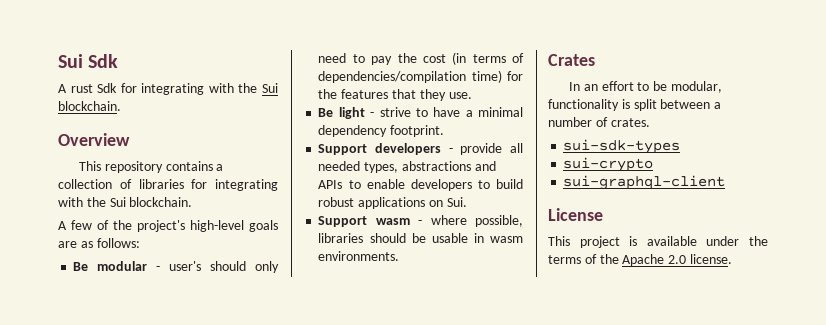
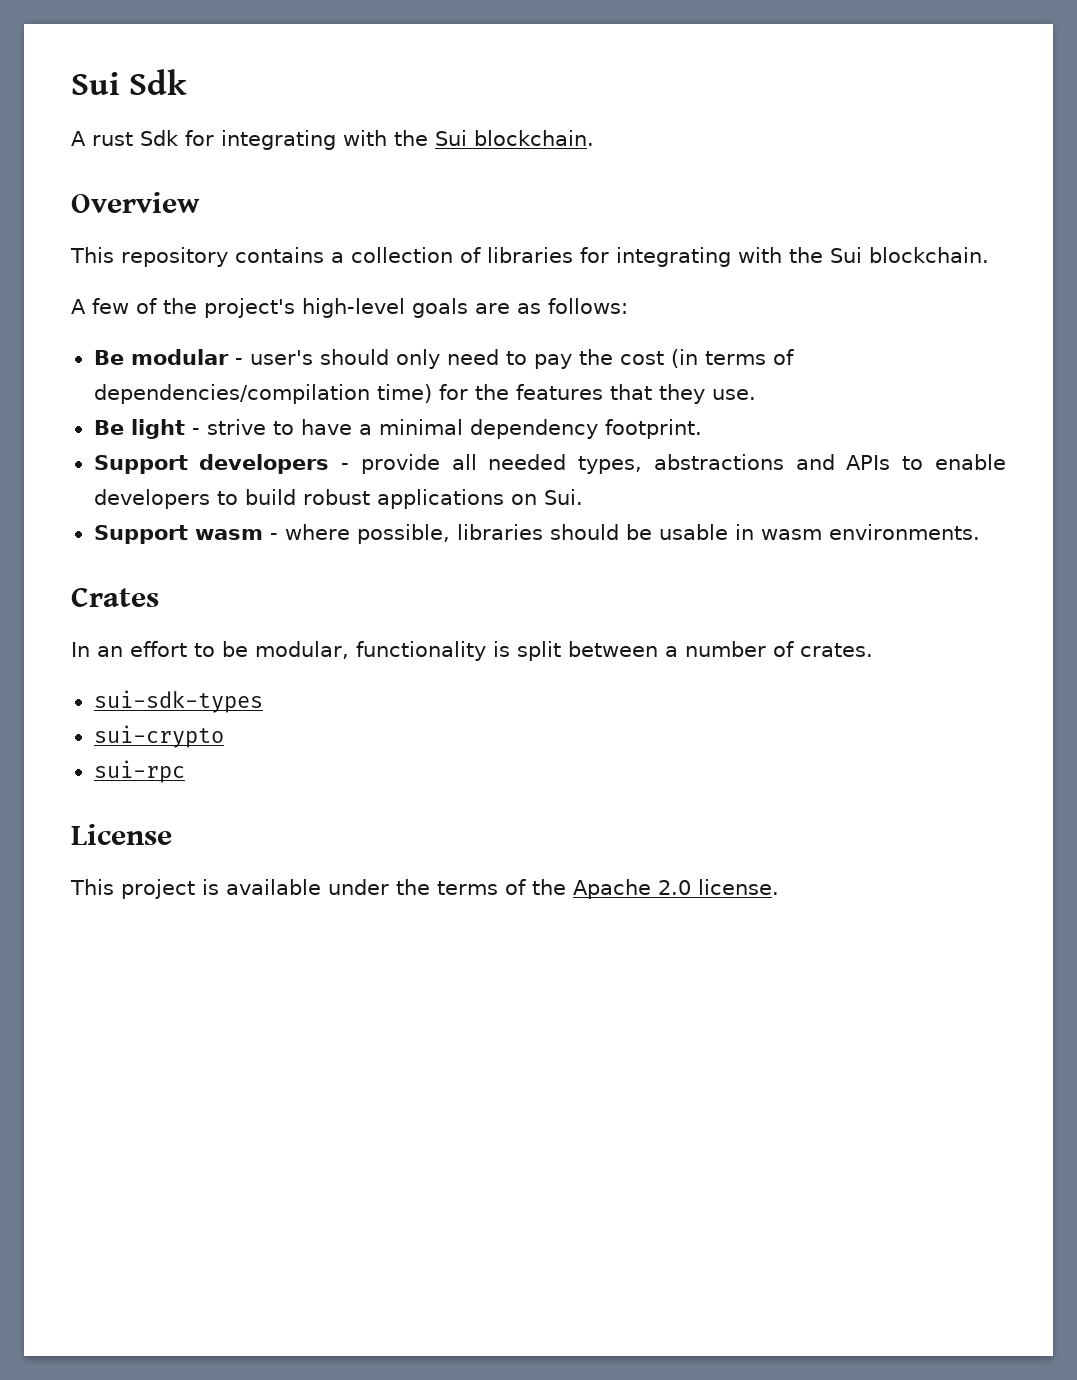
[563,175,726,190] sui-graphql-client -> [93,760,185,783] sui-rpc

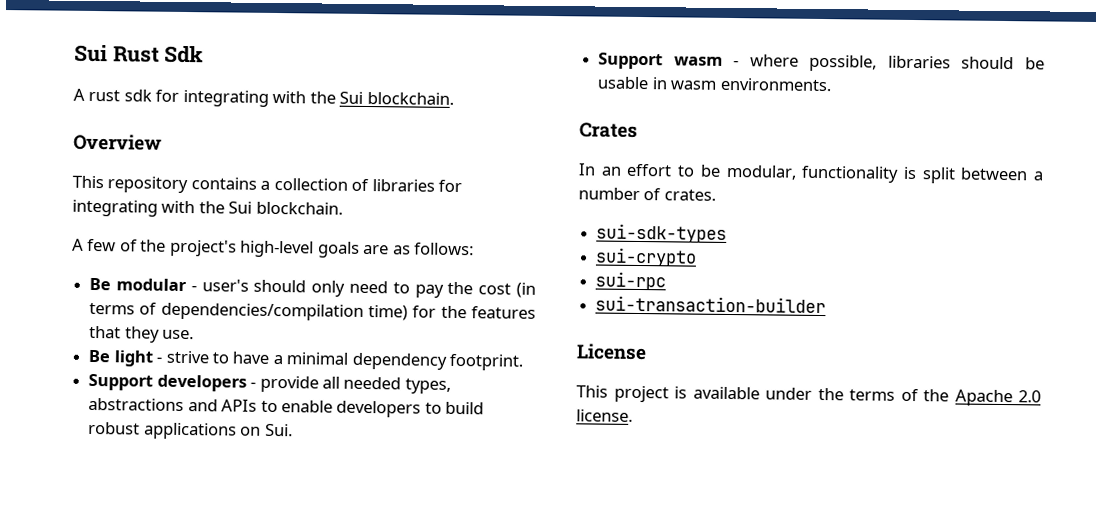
[71,72,120,95] Sui -> [74,44,160,63] Sui Rust
[140,130,179,146] Sdk -> [123,89,152,102] sdk
(185, 771) none -> [595,295,827,314] // sui-transaction-builder

